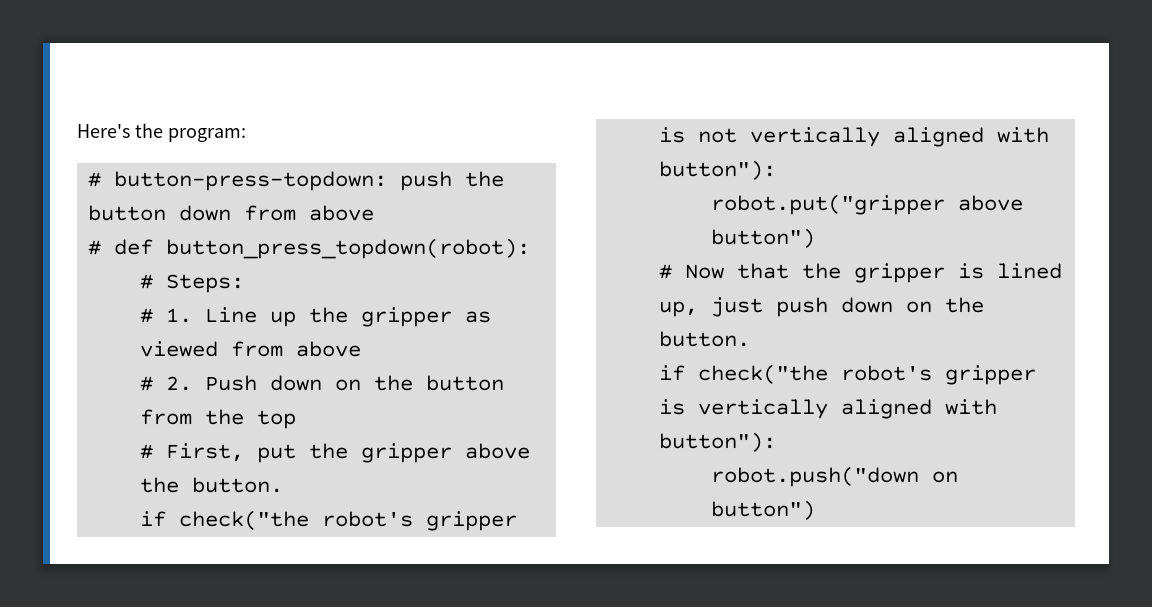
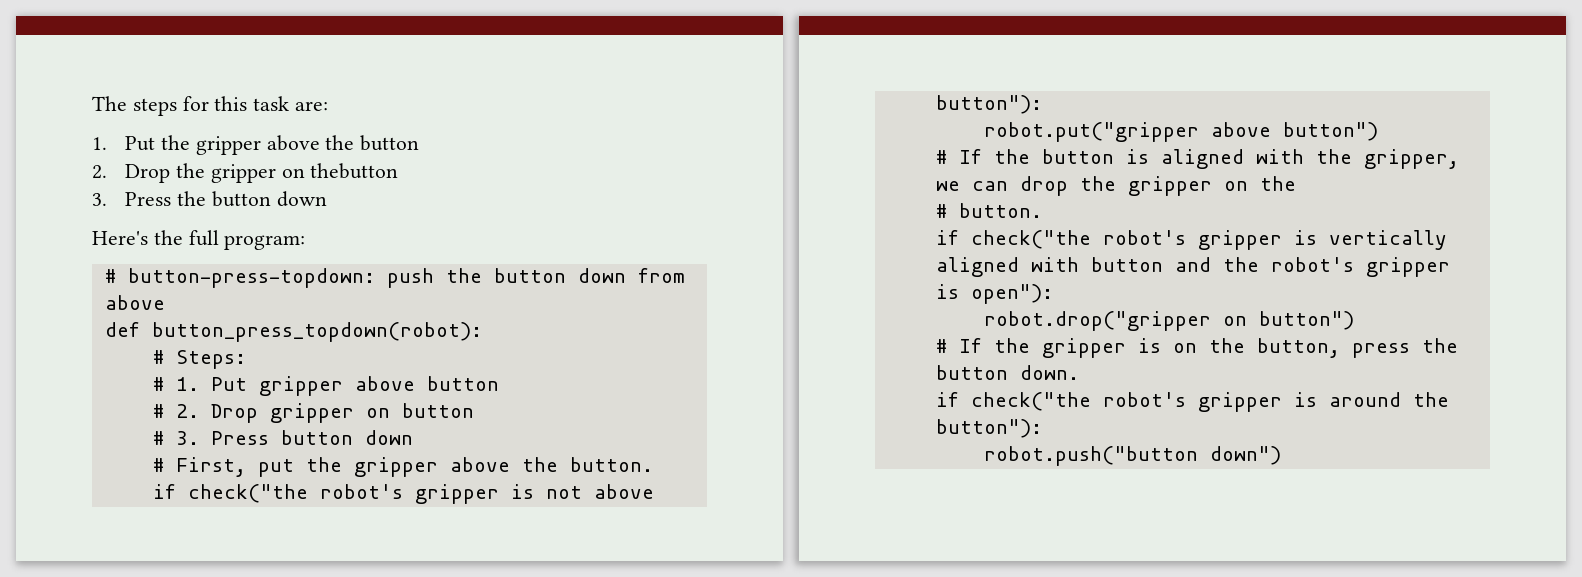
(77, 131) none -> [92,96,329,116] [92,135,420,155] [92,163,399,183] [92,191,327,207] The steps for this task are: // 1. Put the gripper above the button // 2. Drop the gripper on thebutton // 3. Press the button down //
(163, 130) none -> [188,230,219,246] full
[87,240,101,255] # -> (165, 302) none
[204,307,491,327] [139,341,361,357] Line up the gripper as viewed from above -> [210,376,499,396] Put gripper above button
[204,375,504,391] [139,409,296,429] Push down on the button from the top -> [210,403,474,423] [152,430,413,445] Drop gripper on button // # 3. Press button down
[749,127,1049,147] vertically aligned with -> [593,484,654,499] above
[684,263,1062,283] [658,297,984,317] Now that the gripper is lined up, just push down on the -> [958,149,1459,169] [935,176,1296,196] [935,204,947,218] If the button is aligned with the gripper, we can drop the gripper on the // #
[658,432,776,452] [710,466,958,487] [710,500,815,520] button"): // robot.push("down on button") -> [1090,257,1450,277] [935,284,1053,304] [983,311,1354,331] [935,338,1458,358] [935,365,1079,380] [935,392,1449,412] [935,419,1042,438] [983,446,1281,466] button and the robot's gripper is open"): // robot.drop("gripper on button") // # If the gripper is on the button, press the button down. // if check("the robot's gripper is around the button"): // robot.push("button down")

